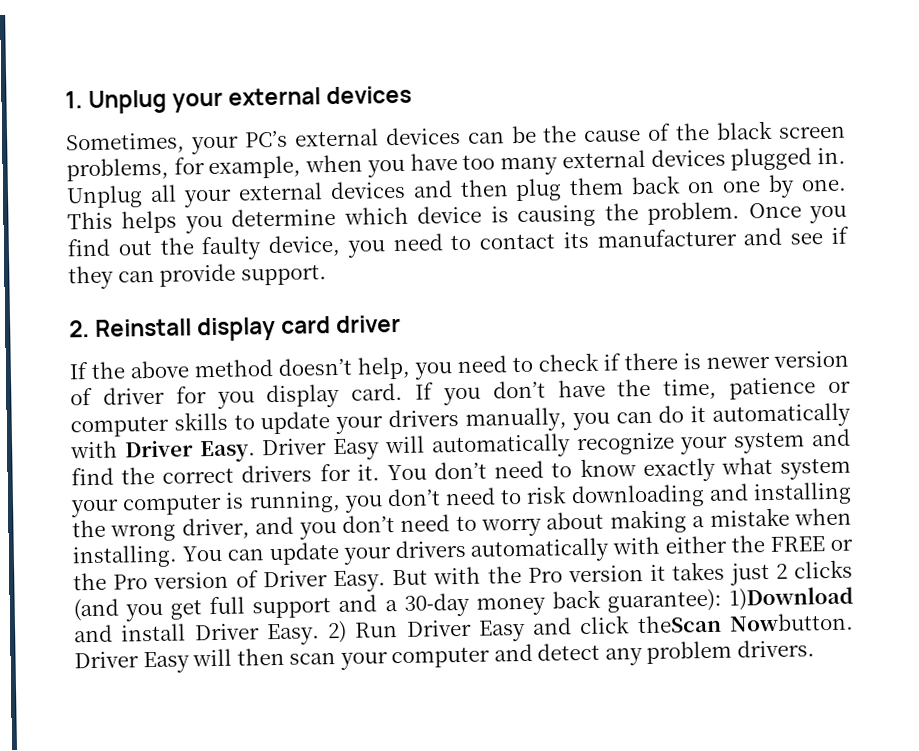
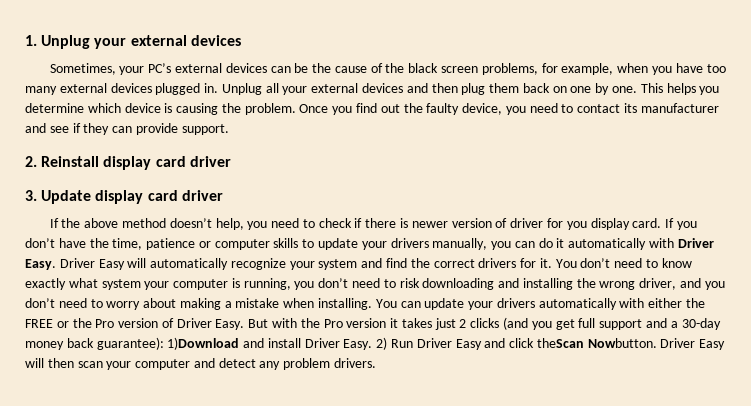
(402, 323) none -> [25,190,223,204] // 3. Update display card driver

